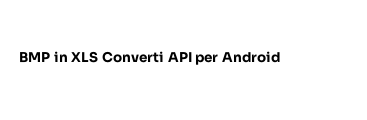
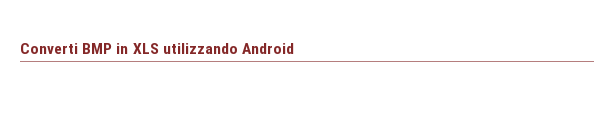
(19, 57) none -> [20,43,78,54] Converti
[101,51,219,65] Converti API per -> [162,43,238,54] utilizzando

